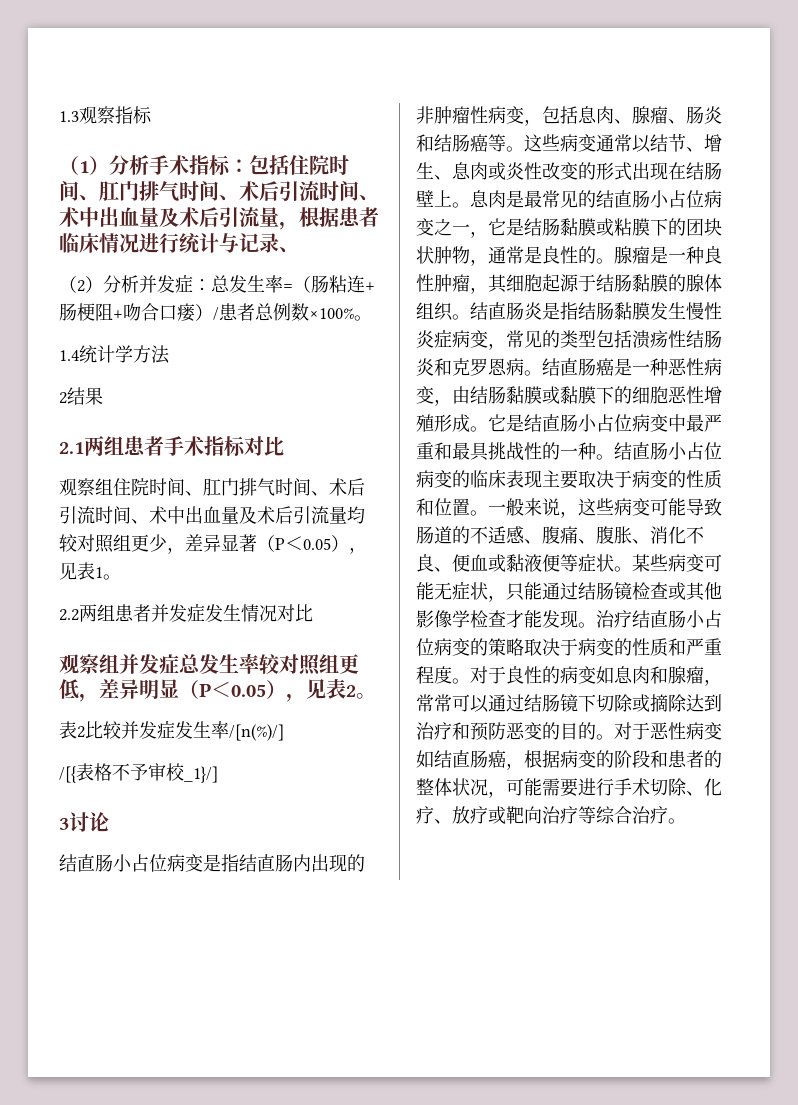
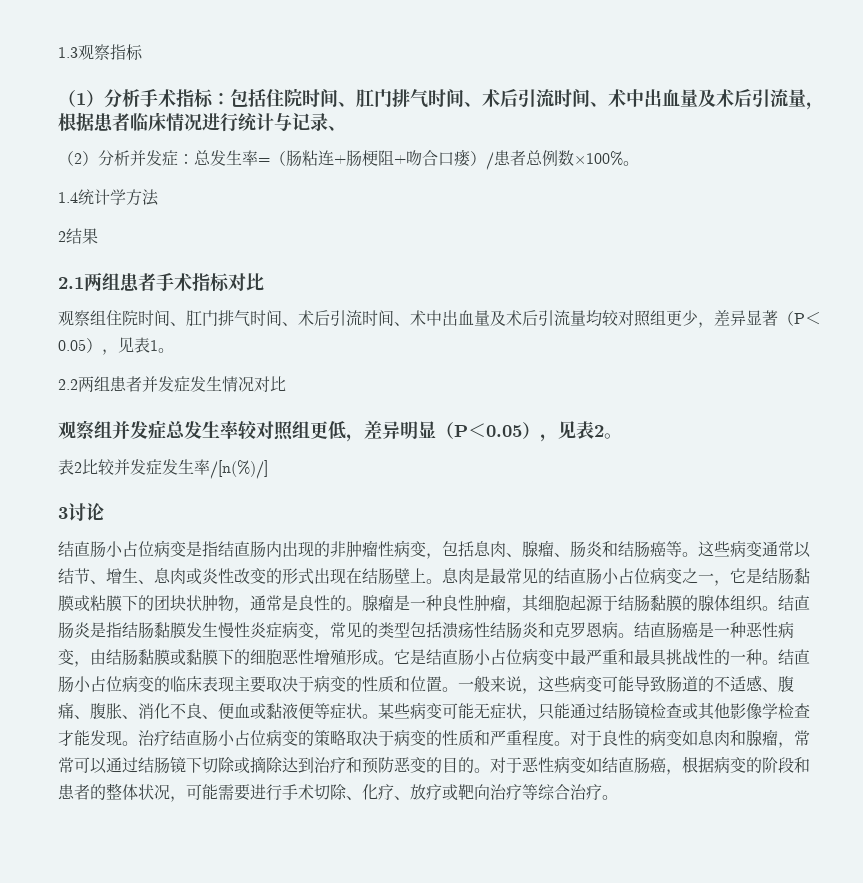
[59,763,218,783] // /[{表格不予审校_1}/] -> (268, 469) none

